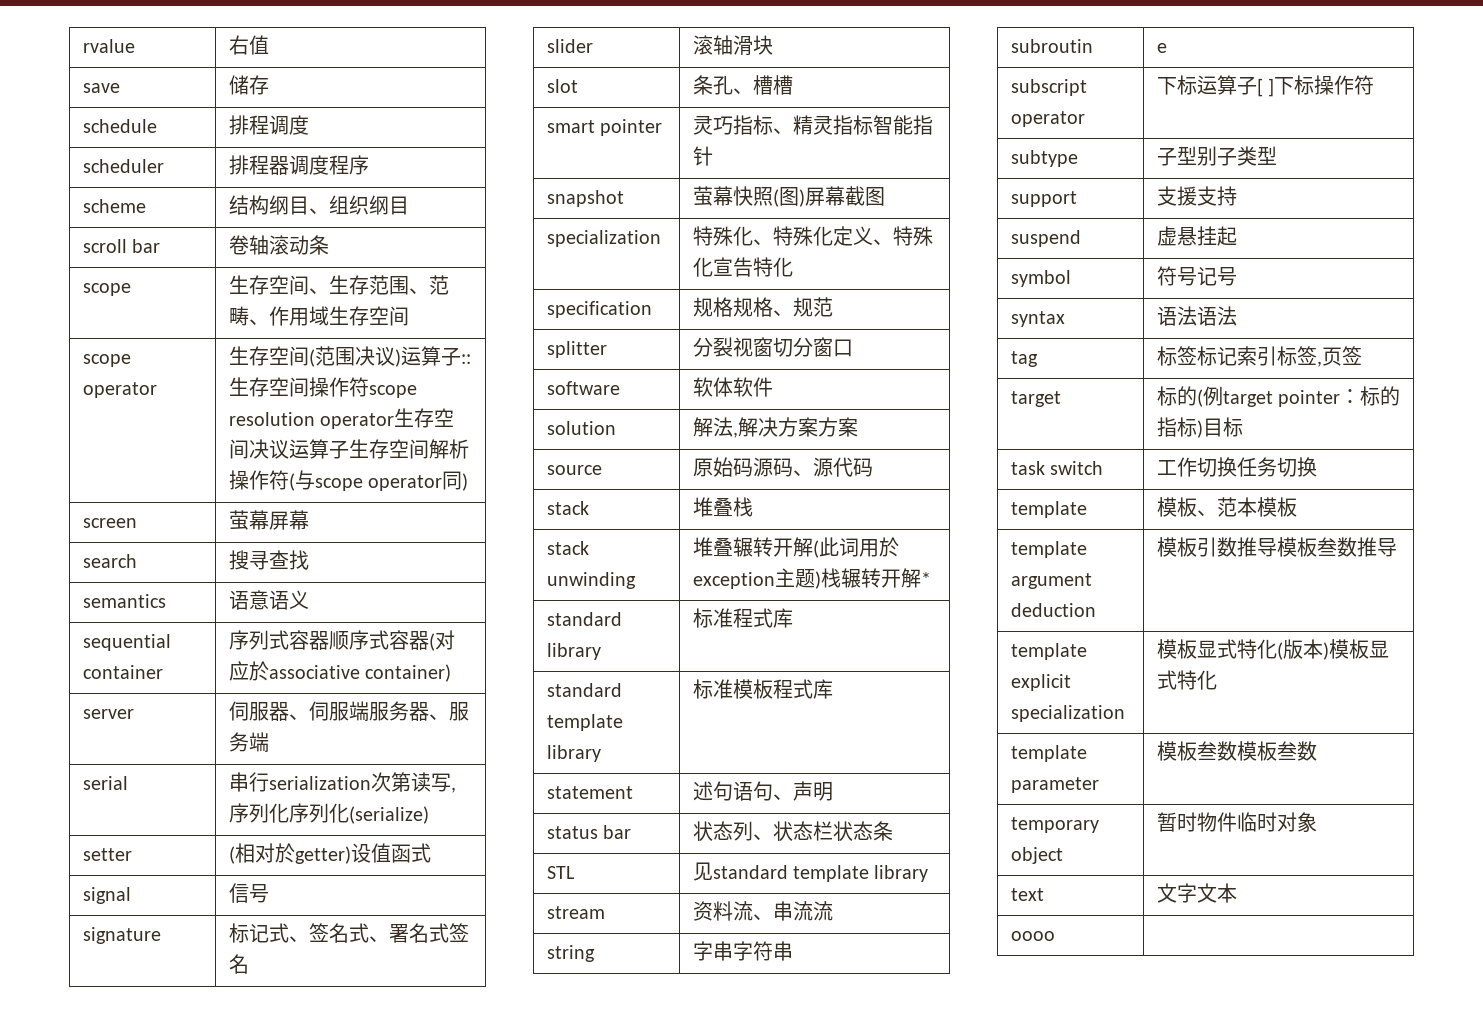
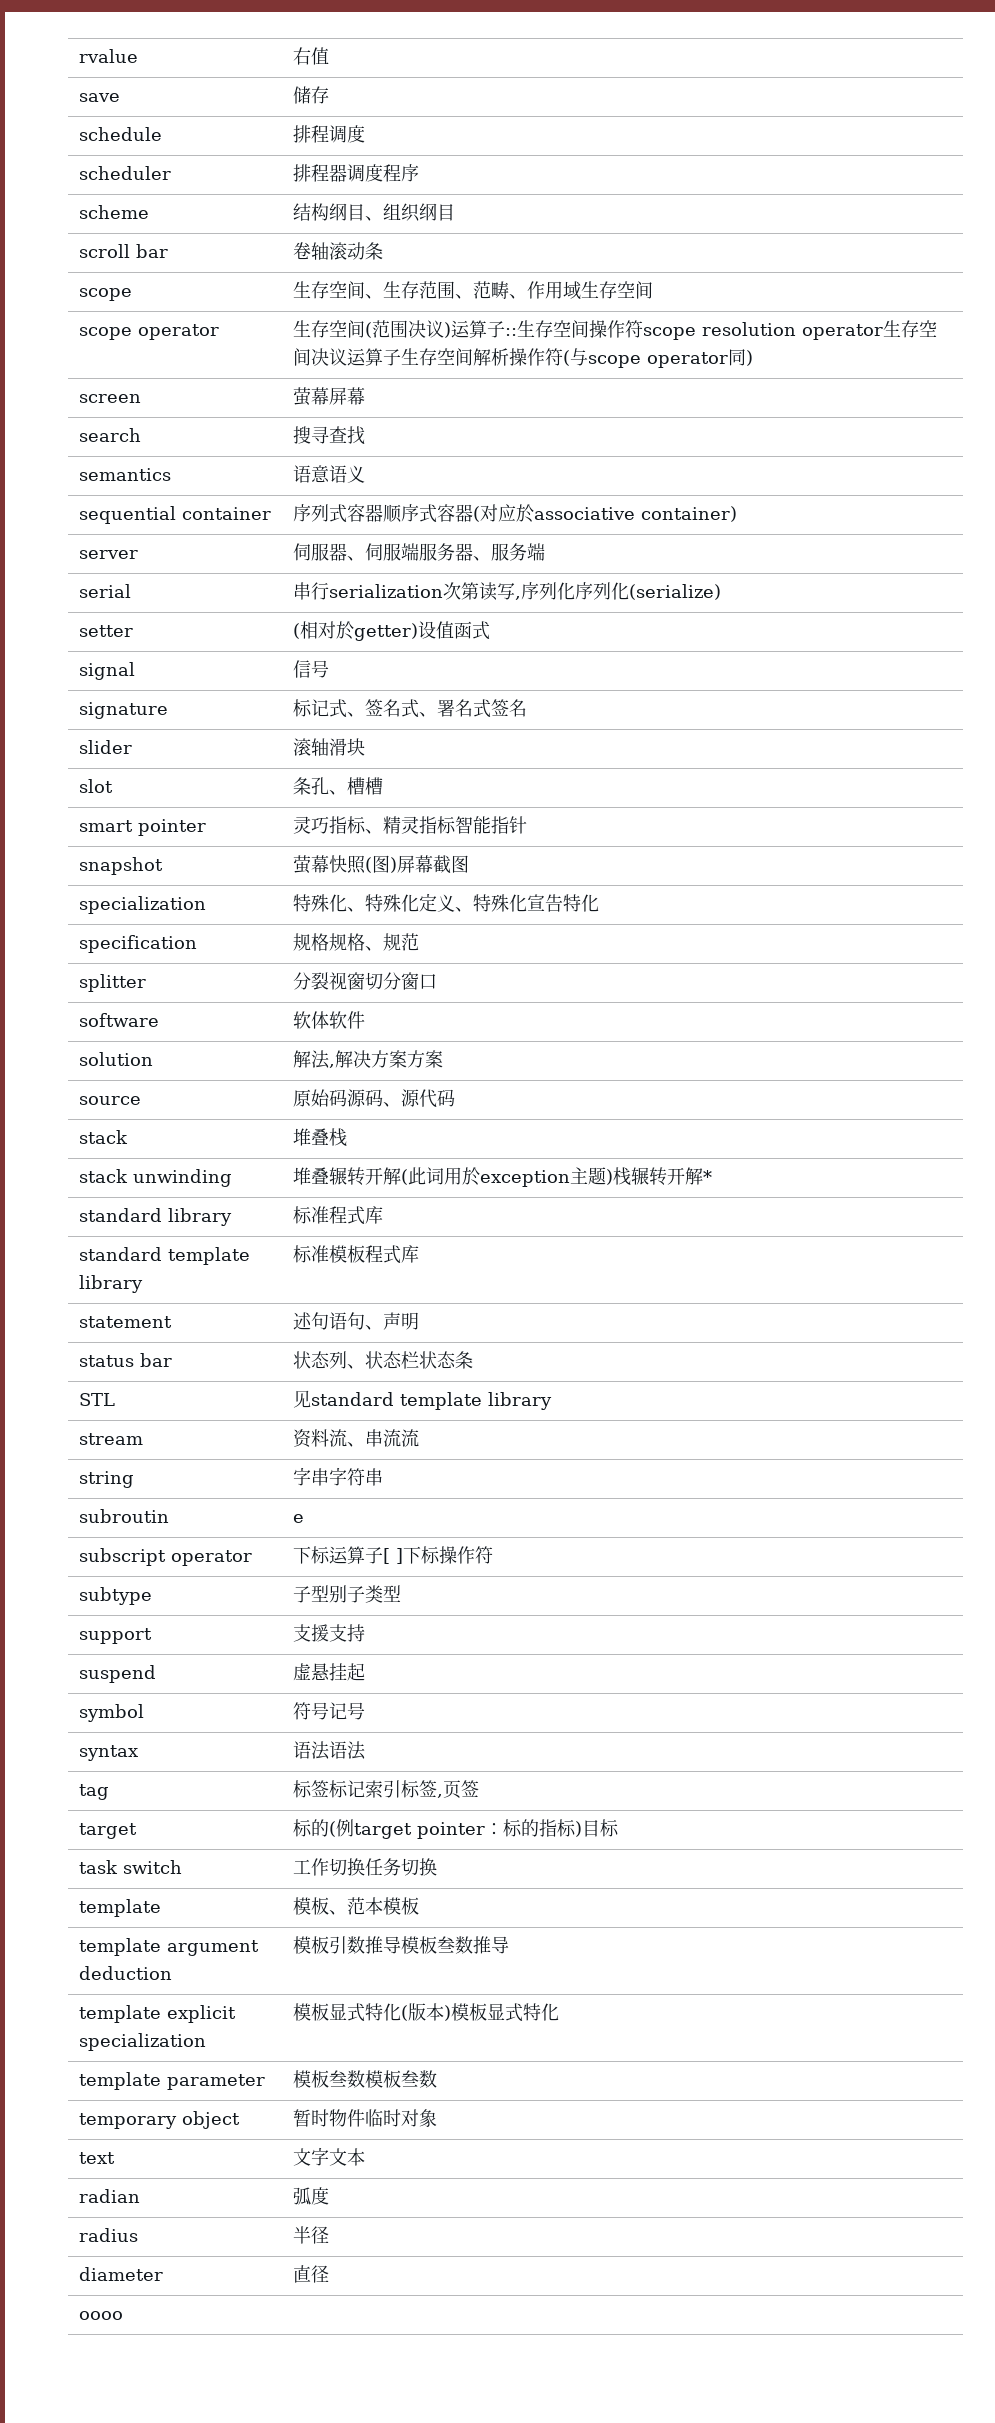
(1237, 893) none -> [79,2189,141,2203] [293,2187,330,2206] [79,2228,139,2242] [293,2226,330,2244] [79,2267,164,2281] [293,2265,330,2283] // radian | 弧度 // radius | 半径 // diameter | 直径

